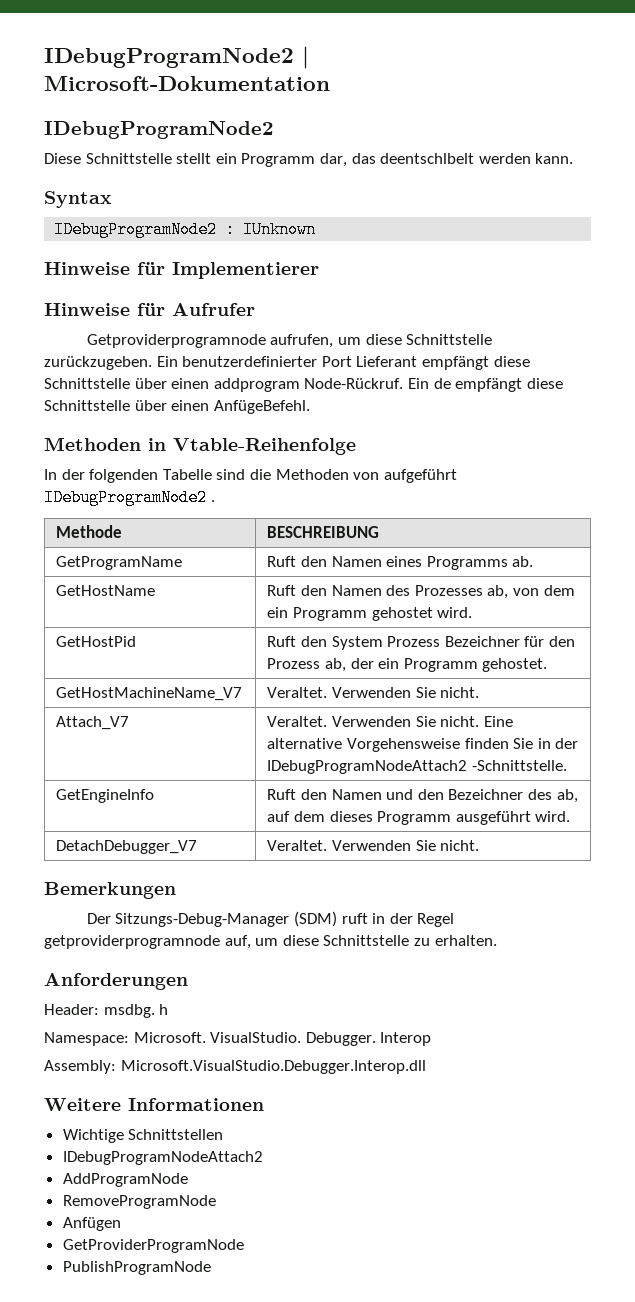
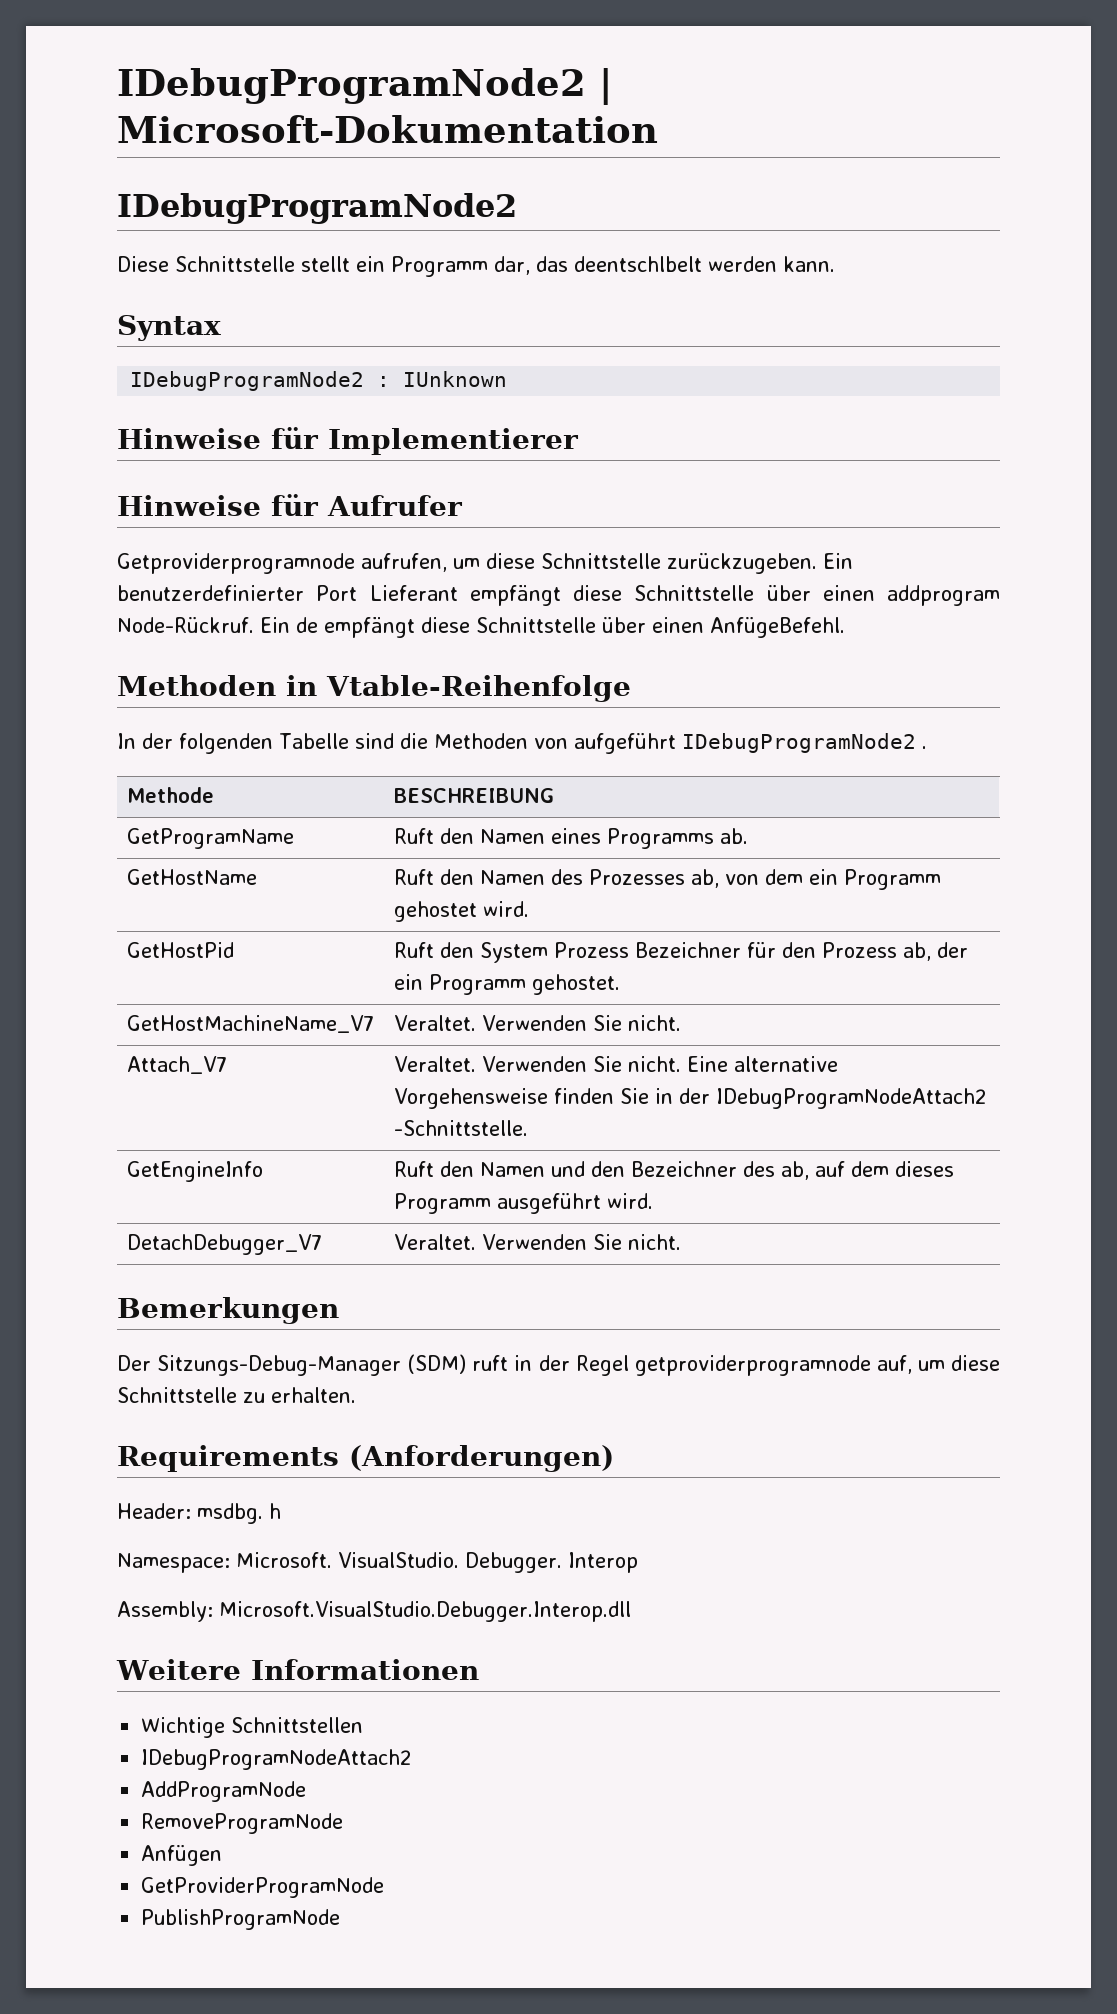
[44,973,188,990] Anforderungen -> [117,1445,614,1472] Requirements (Anforderungen)

